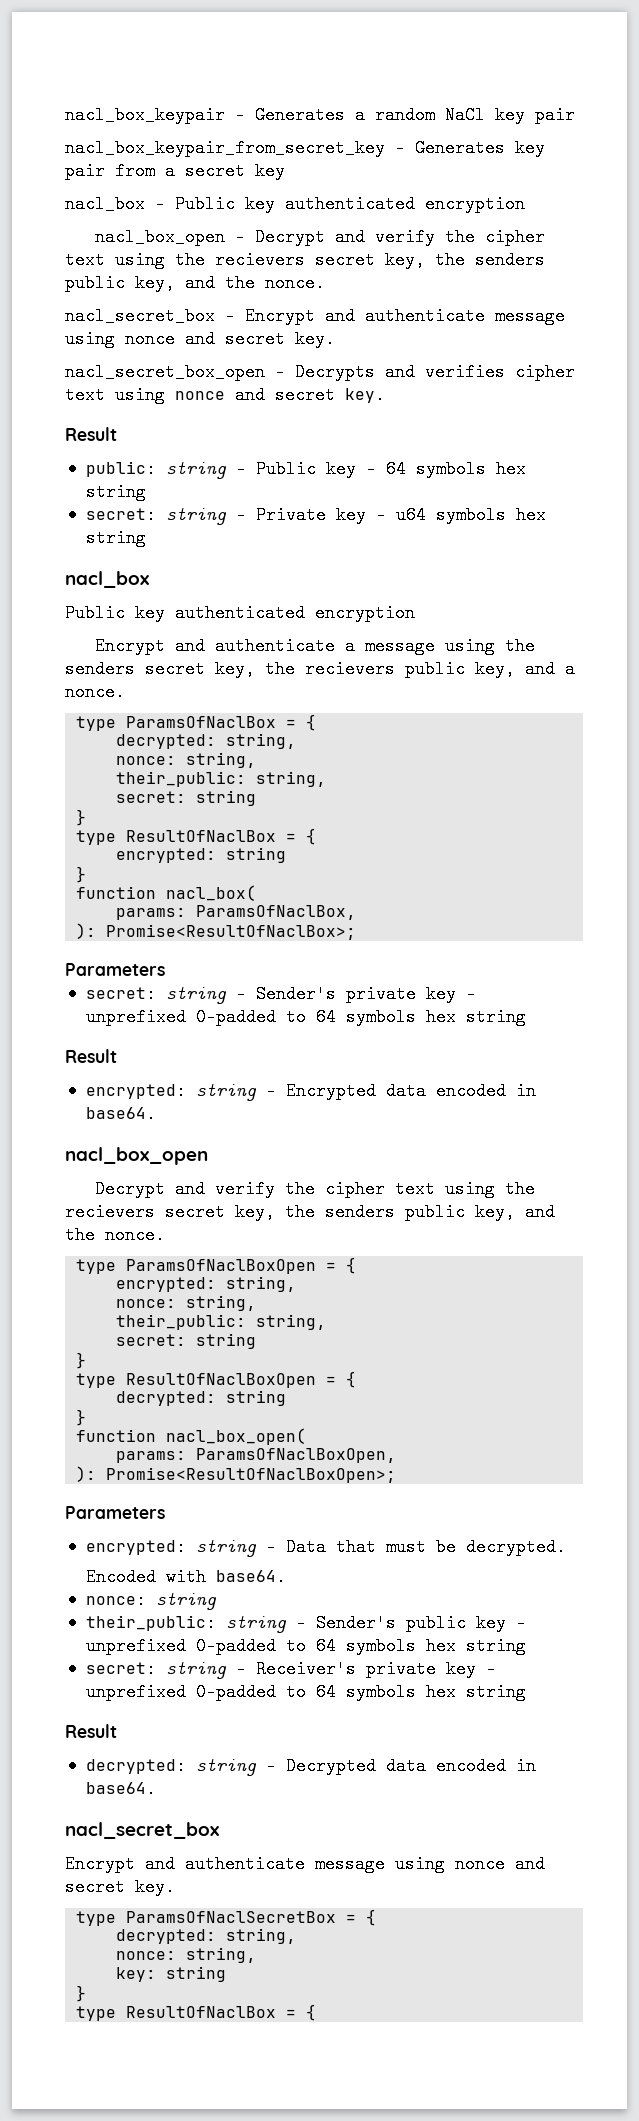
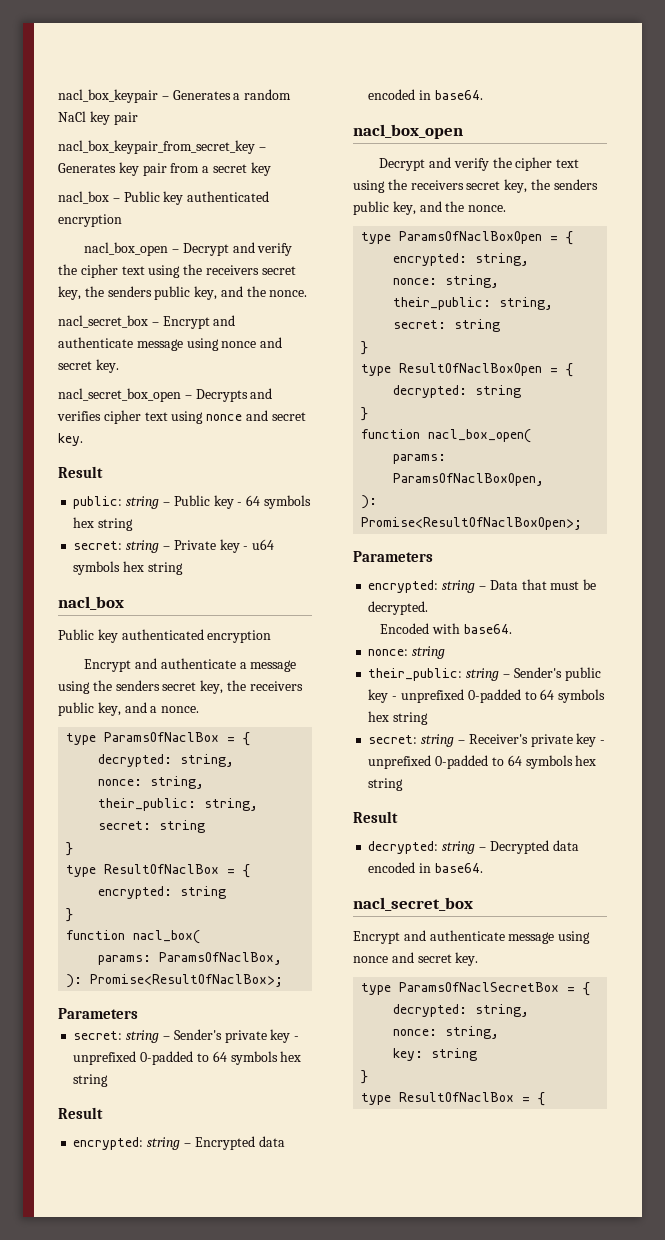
[215,251,305,269] recievers -> [205,265,259,275] receivers
[305,660,395,678] recievers -> [249,681,303,691] receivers
[65,1203,155,1221] recievers -> [410,180,464,190] receivers

